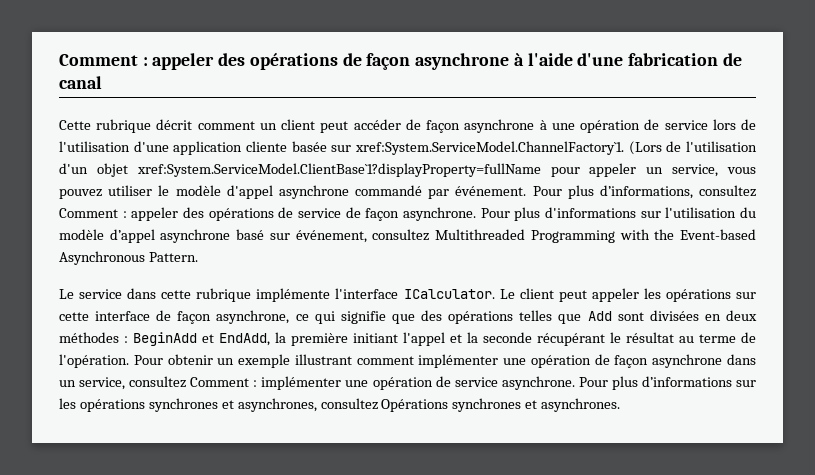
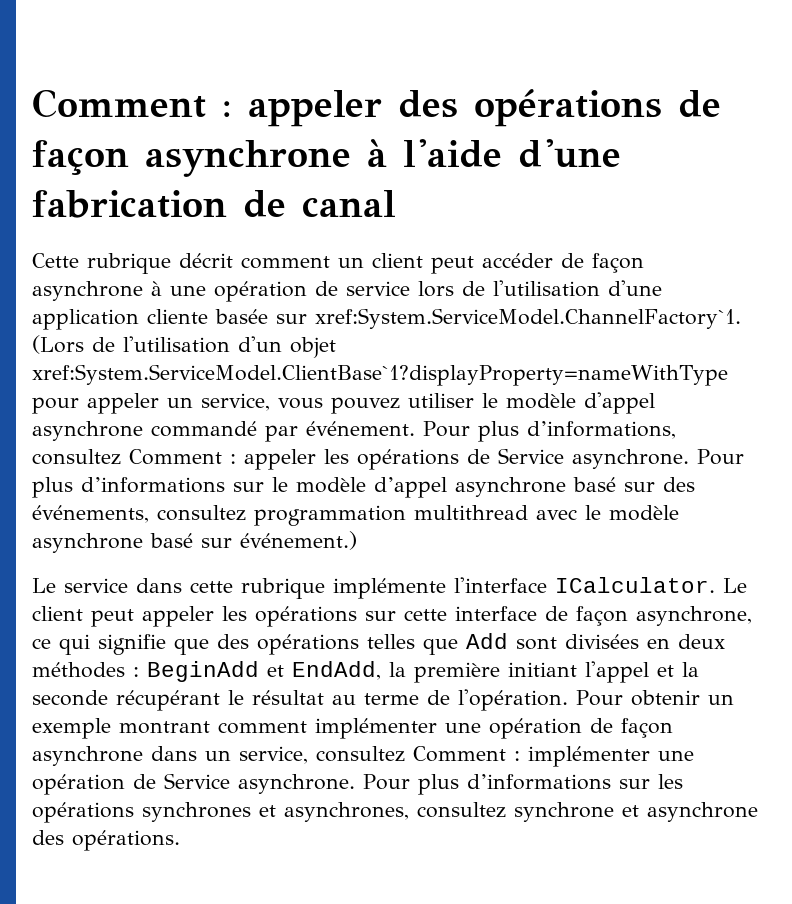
[136,163,541,177] xref:System.ServiceModel.ClientBase`1?displayProperty=fullName -> [32,364,728,386] xref:System.ServiceModel.ClientBase`1?displayProperty=nameWithType
[183,207,756,221] des opérations de service de façon asynchrone. Pour plus d'informations sur l'utilisation du -> [324,448,744,470] [32,477,288,498] les opérations de Service asynchrone. Pour plus d’informations sur le
[295,229,757,243] [59,251,198,265] événement, consultez Multithreaded Programming with the Event-based Asynchronous Pattern. -> [663,477,695,492] [32,505,679,526] [32,531,357,553] des événements, consultez programmation multithread avec le modèle asynchrone basé sur événement.)
[294,354,352,365] illustrant -> [119,721,210,734] montrant
[454,377,498,387] service -> [164,773,230,789] Service
[381,398,621,412] Opérations synchrones et asynchrones. -> [514,802,758,822] [32,830,180,851] synchrone et asynchrone des opérations.

